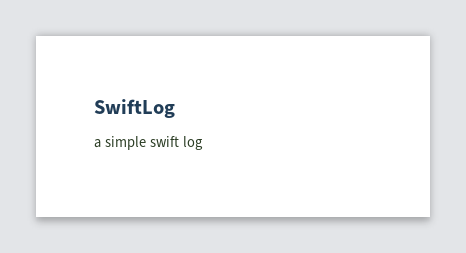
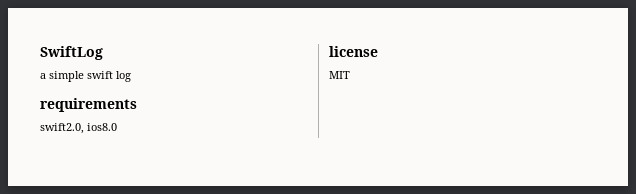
(203, 143) none -> [40,98,137,112] [40,123,117,134] [329,46,378,57] [329,71,350,79] // requirements // swift2.0, ios8.0 // license // MIT

